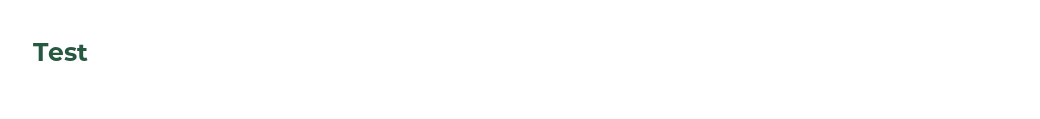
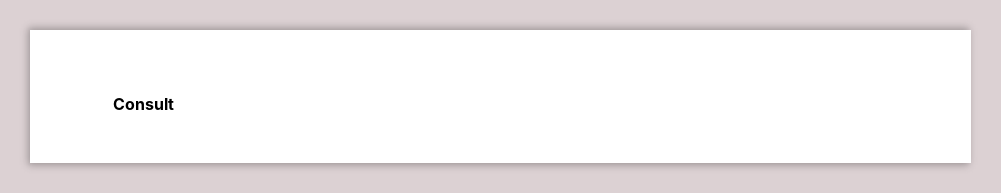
[33,43,88,61] Test -> [113,98,174,110] Consult

